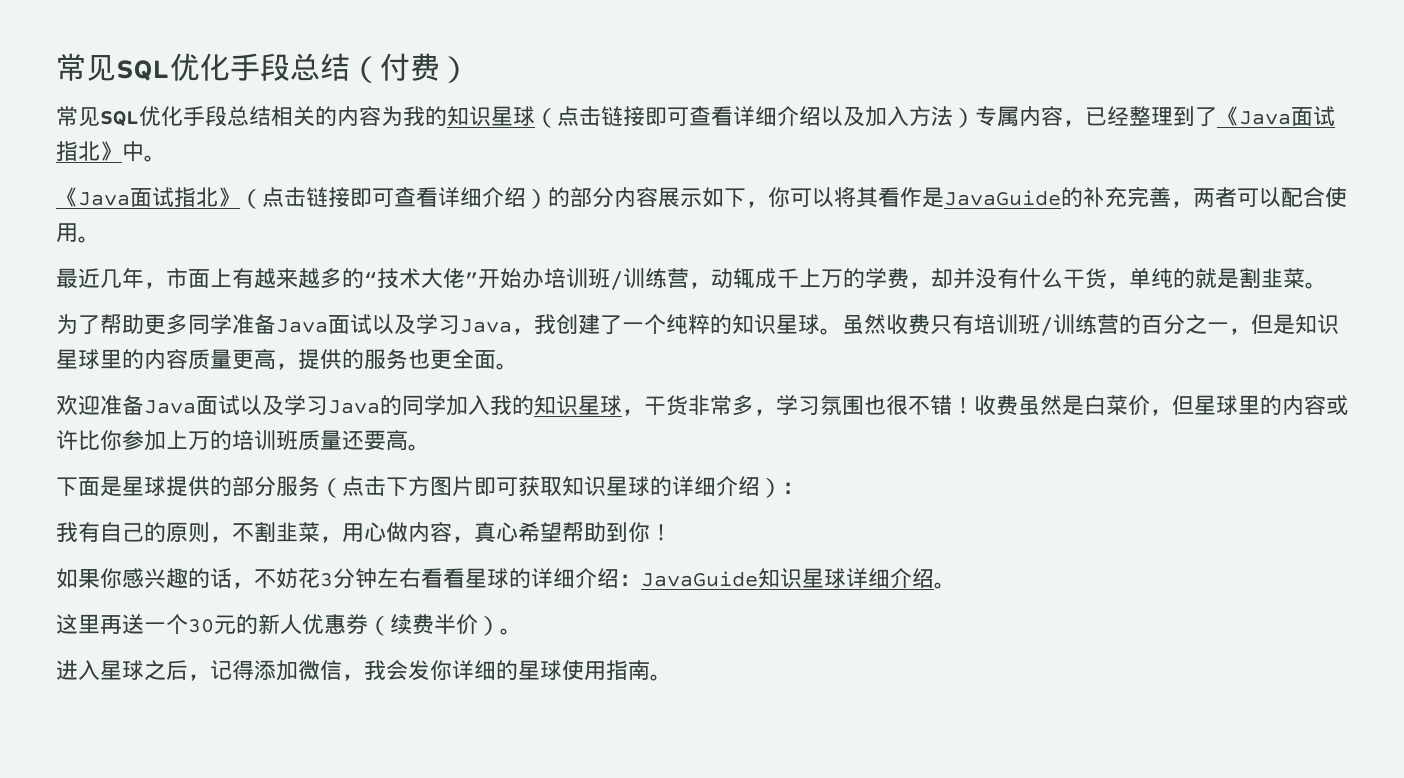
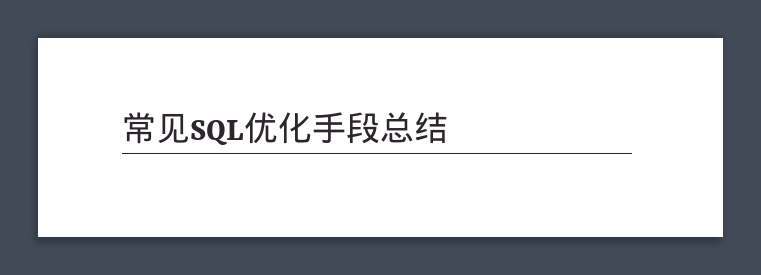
[56,53,470,83] [56,106,1335,128] [56,141,166,162] [56,186,1347,209] [56,223,100,243] [56,267,1327,290] [56,314,1339,336] [56,349,518,370] [56,394,1348,416] [56,430,430,451] [56,476,804,498] [56,522,672,543] [56,568,956,589] [56,614,522,636] [56,660,672,681] 常见SQL优化手段总结（付费） // 常见SQL优化手段总结相关的内容为我的知识星球（点击链接即可查看详细介绍以及加入方法）专属内容，已经整理到了《Java面试指北》中。 // 《Java面试指北》（点击链接即可查看详细介绍）的部分内容展示如下，你可以将其看作是JavaGuide的补充完善，两者可以配合使用。 // 最近几年，市面上有越来越多的“技术大佬”开始办培训班/训练营，动辄成千上万的学费，却并没有什么干货，单纯的就是割韭菜。 // 为了帮助更多同学准备Java面试以及学习Java，我创建了一个纯粹的知识星球。虽然收费只有培训班/训练营的百分之一，但是知识星球里的内容质量更高，提供的服务也更全面。 // 欢迎准备Java面试以及学习Java的同学加入我的知识星球，干货非常多，学习氛围也很不错！收费虽然是白菜价，但星球里的内容或许比你参加上万的培训班质量还要高。 // 下面是星球提供的部分服务（点击下方图片即可获取知识星球的详细介绍）： // 我有自己的原则，不割韭菜，用心做内容，真心希望帮助到你！ // 如果你感兴趣的话，不妨花3分钟左右看看星球的详细介绍：JavaGuide知识星球详细介绍。 // 这里再送一个30元的新人优惠券（续费半价）。 // 进入星球之后，记得添加微信，我会发你详细的星球使用指南。 -> [122,112,448,145] 常见SQL优化手段总结

